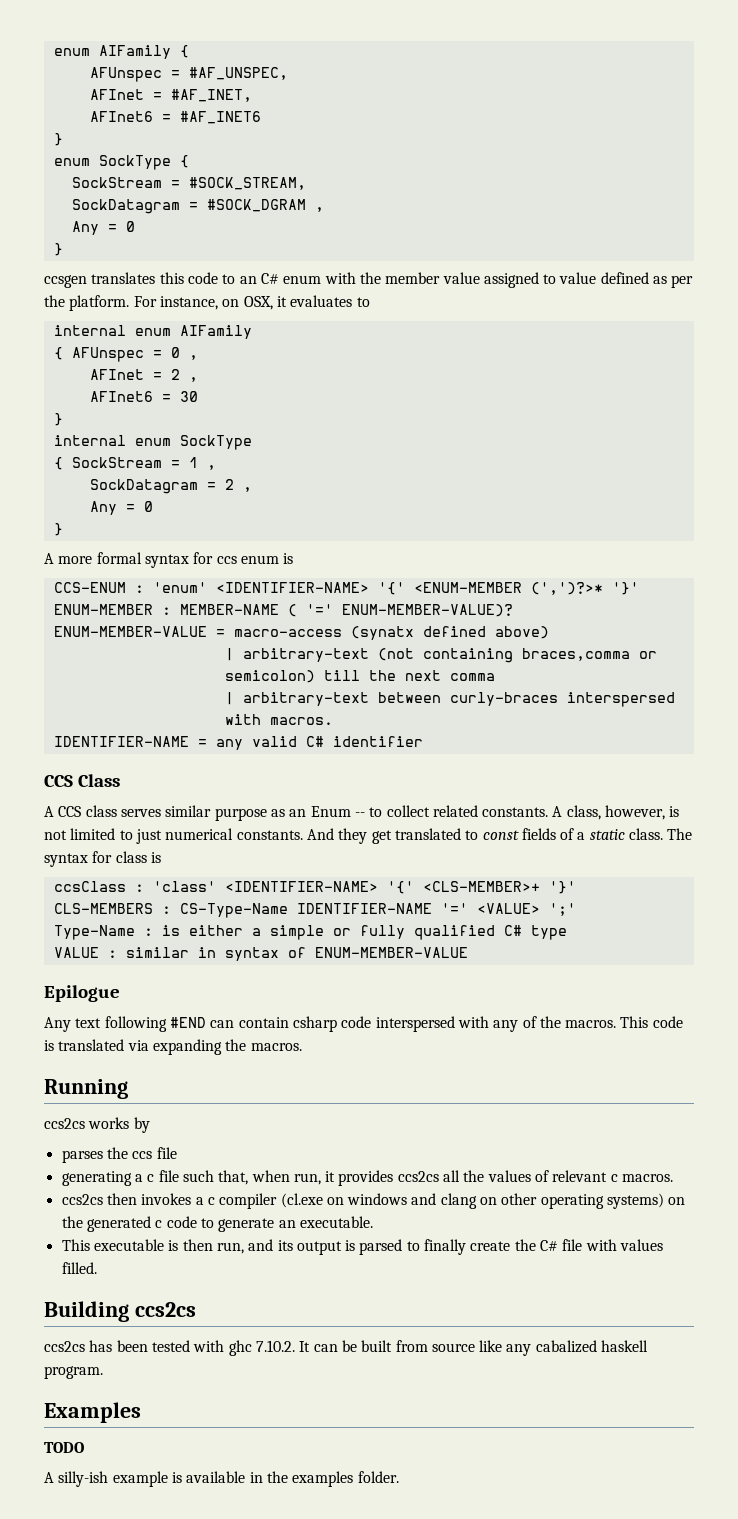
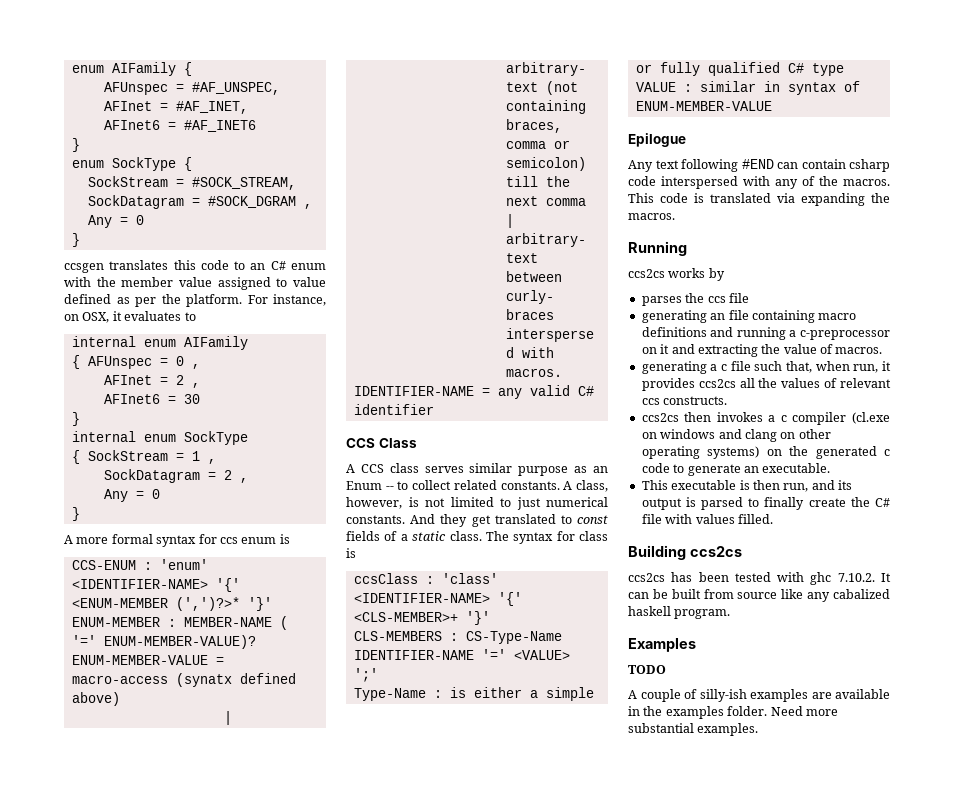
(177, 1153) none -> [641,310,857,323] [641,327,890,340] [641,344,883,357] // generating an file containing macro definitions and running a c-preprocessor on it and extracting the value of macros.
[610,1174,674,1182] c macros. -> [641,396,728,405] ccs constructs.
[58,1471,182,1487] silly-ish example is -> [640,689,832,702] couple of silly-ish examples are
(399, 1477) none -> [770,706,838,716] [628,723,759,736] Need more substantial examples.

